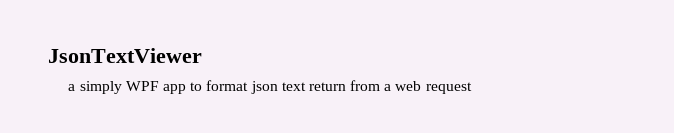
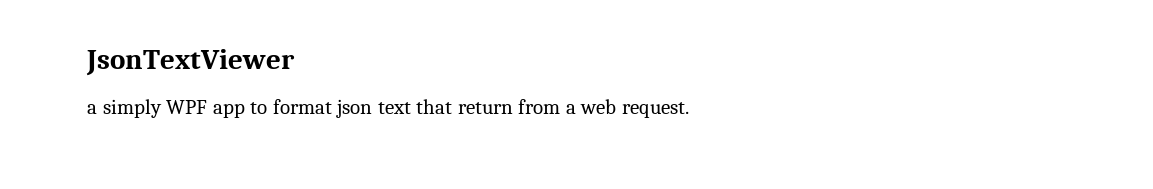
(306, 86) none -> [416,99,453,114] that
[425,82,472,94] request -> [621,102,689,118] request.

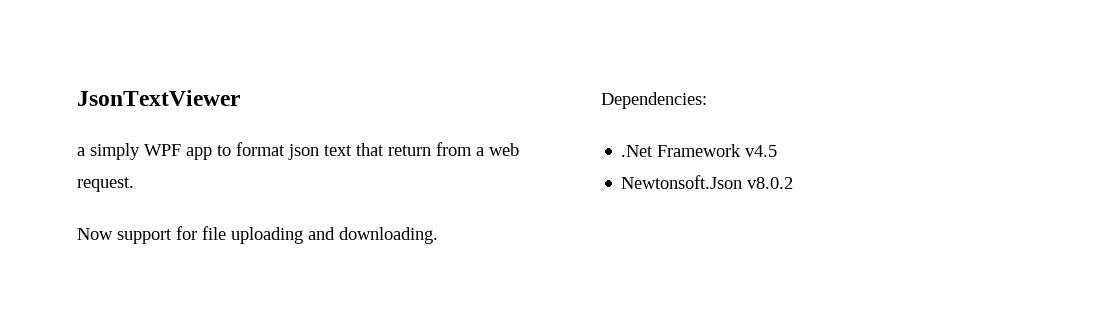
(689, 110) none -> [77,226,438,244] [601,92,707,109] [621,144,778,157] [621,175,794,189] // Now support for file uploading and downloading. // Dependencies: // .Net Framework v4.5 // Newtonsoft.Json v8.0.2

